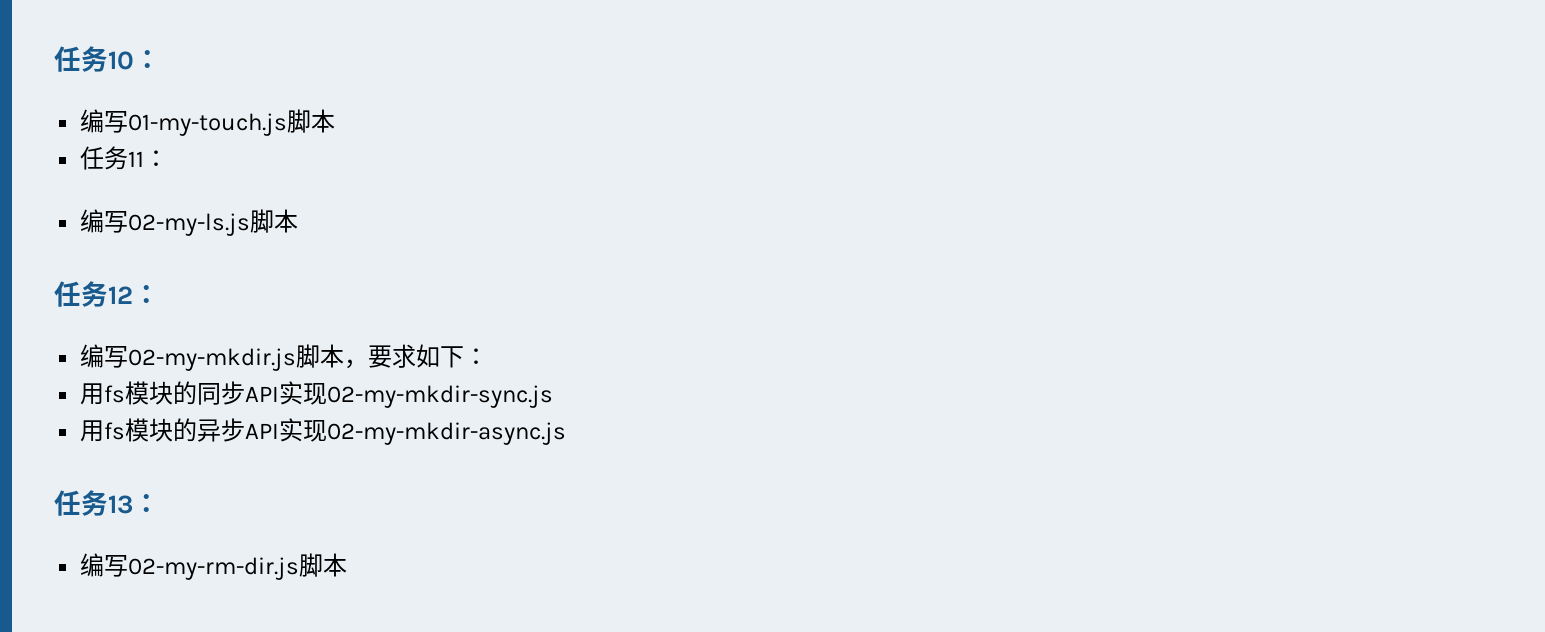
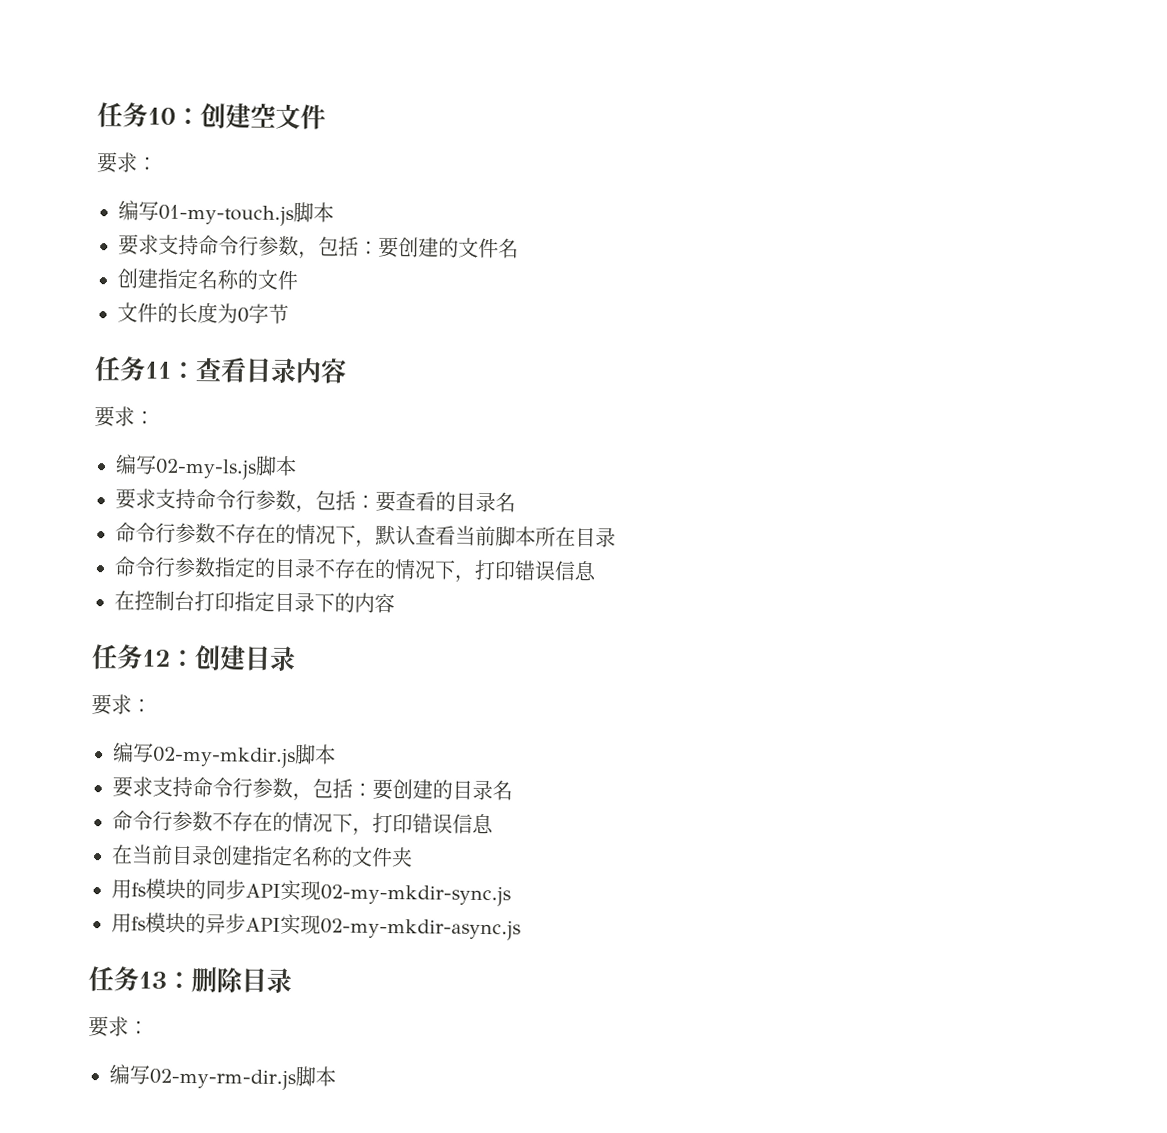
(161, 59) none -> [200,103,326,130] [96,152,158,174] 创建空文件 // 要求：
[80,146,169,170] [80,209,299,236] 任务11： // 编写02-my-ls.js脚本 -> [118,234,519,260] [117,268,298,291] [117,302,289,325] [94,356,347,384] [94,406,155,428] [115,454,297,480] [115,488,516,514] [115,522,616,548] [114,556,597,583] [114,590,395,614] 要求支持命令行参数，包括：要创建的文件名 // 创建指定名称的文件 // 文件的长度为0字节 // 任务11：查看目录内容 // 要求： // 编写02-my-ls.js脚本 // 要求支持命令行参数，包括：要查看的目录名 // 命令行参数不存在的情况下，默认查看当前脚本所在目录 // 命令行参数指定的目录不存在的情况下，打印错误信息 // 在控制台打印指定目录下的内容
(160, 294) none -> [194,645,296,672] [91,694,152,716] 创建目录 // 要求：
[344,344,489,369] ，要求如下： -> [112,776,513,802] [112,810,494,836] [111,844,413,868] // 要求支持命令行参数，包括：要创建的目录名 // 命令行参数不存在的情况下，打印错误信息 // 在当前目录创建指定名称的文件夹
(160, 503) none -> [191,967,292,994] [88,1016,149,1038] 删除目录 // 要求：

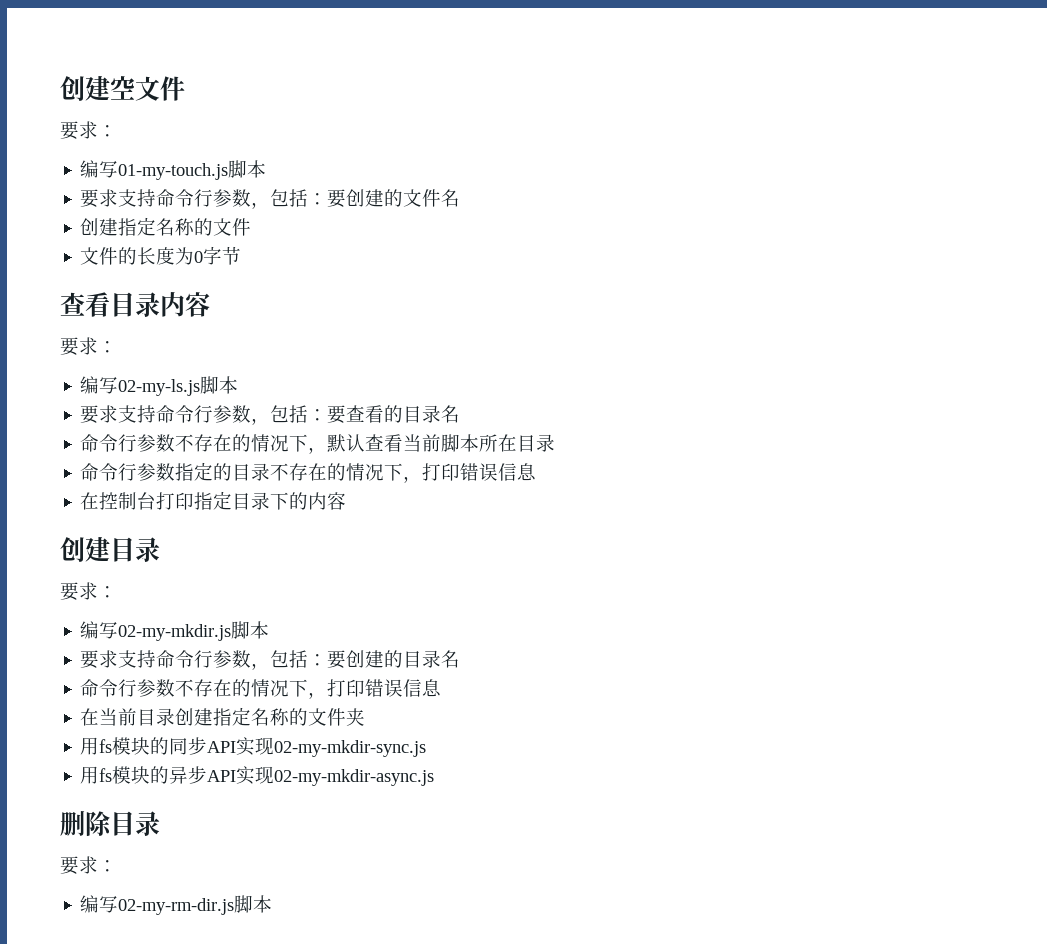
[97,102,201,128] 任务10： -> (60, 88) none
[94,356,197,382] 任务11： -> (242, 255) none
[91,644,196,670] 任务12： -> (347, 501) none
[88,966,192,992] 任务13： -> (435, 777) none

